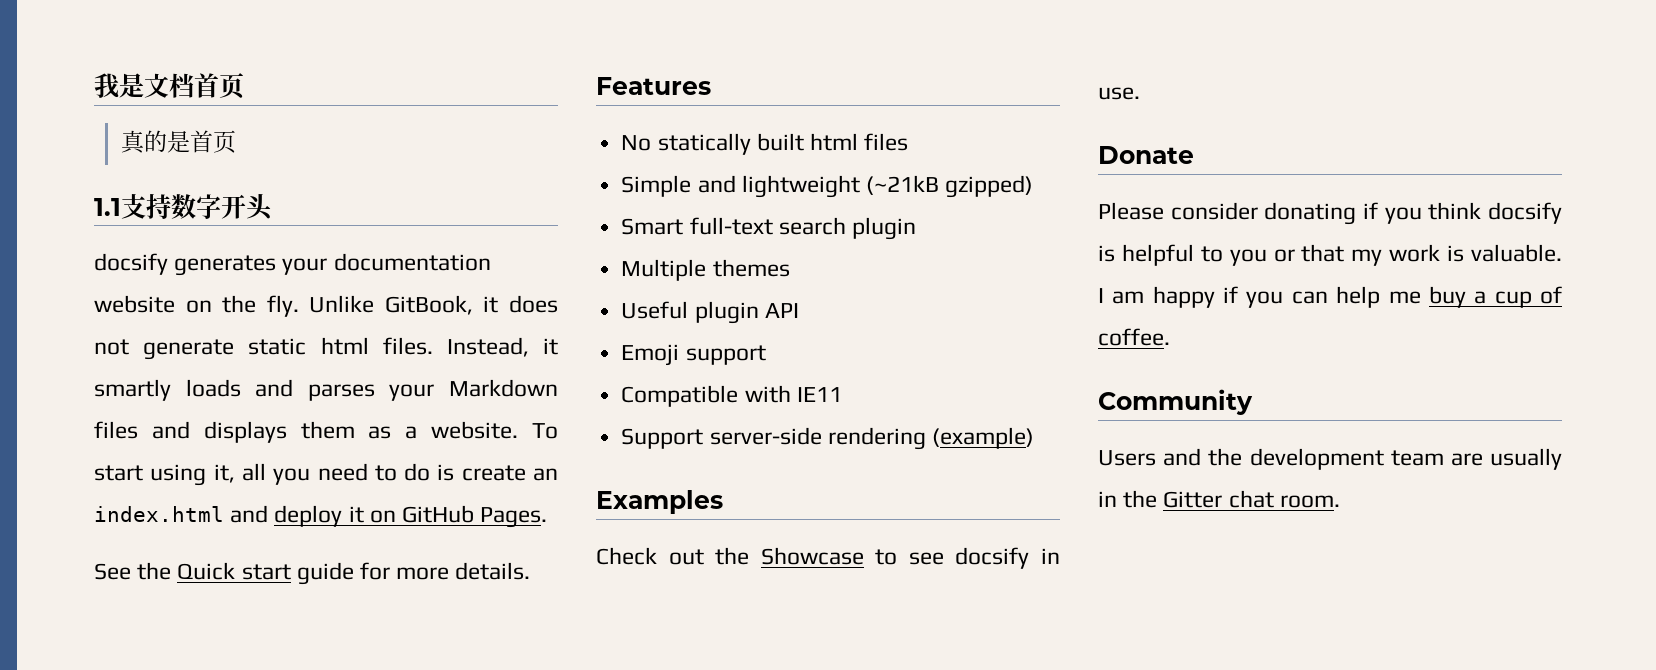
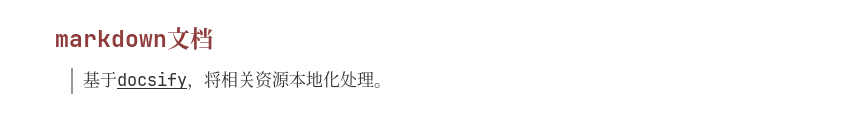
[94,73,144,98] 我是 -> [55,30,167,47] markdown
[194,73,244,99] [120,130,236,154] [94,193,273,220] [94,253,491,276] [94,295,558,317] [94,337,558,360] [94,379,558,401] [94,421,558,443] [94,463,558,486] [94,505,548,528] [94,562,531,585] [596,77,711,95] [621,133,909,155] [621,175,1034,198] [621,217,916,240] [621,259,790,281] [621,301,799,324] [621,344,766,366] [621,385,842,407] [621,427,1034,450] [596,490,723,514] [596,547,1060,569] [1098,87,1140,100] [1098,146,1194,164] [1098,202,1562,225] [1098,244,1562,266] [1098,286,1562,308] [1098,328,1170,346] [1098,389,1253,415] [1098,448,1562,470] [1098,490,1340,508] 首页 // 真的是首页 // 1.1支持数字开头 // docsify generates your documentation website on the fly. Unlike GitBook, it does not generate static html files. Instead, it smartly loads and parses your Markdown files and displays them as a website. To start using it, all you need to do is create an index.html and deploy it on GitHub Pages. // See the Quick start guide for more details. // Features // No statically built html files // Simple and lightweight (~21kB gzipped) // Smart full-text search plugin // Multiple themes // Useful plugin API // Emoji support // Compatible with IE11 // Support server-side rendering (example) // Examples // Check out the Showcase to see docsify in use. // Donate // Please consider donating if you think docsify is helpful to you or that my work is valuable. I am happy if you can help me buy a cup of coffee. // Community // Users and the development team are usually in the Gitter chat room. -> [82,71,391,90] // 基于docsify，将相关资源本地化处理。

